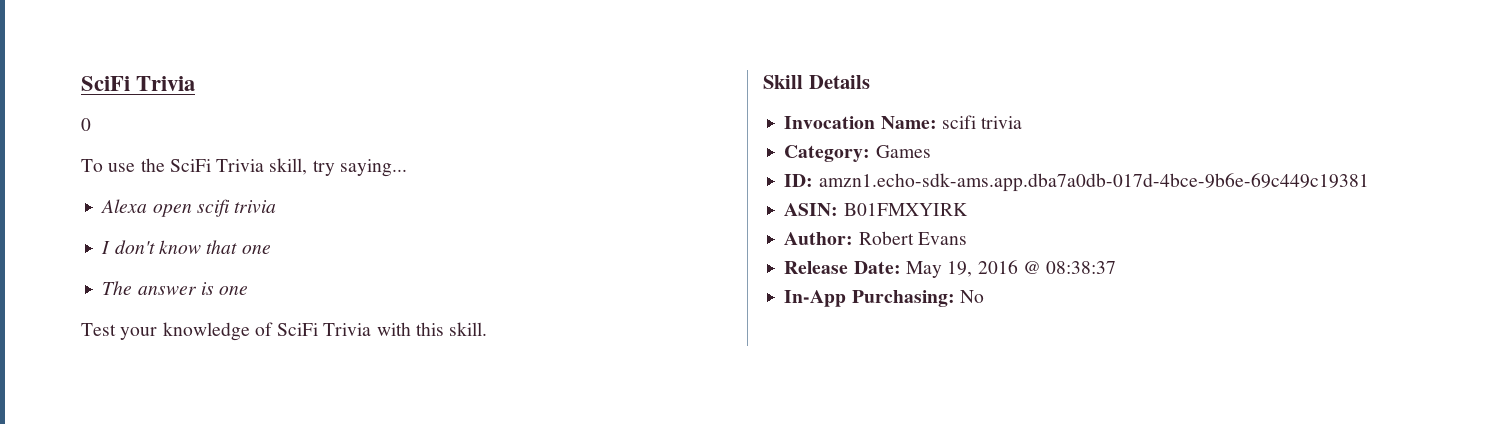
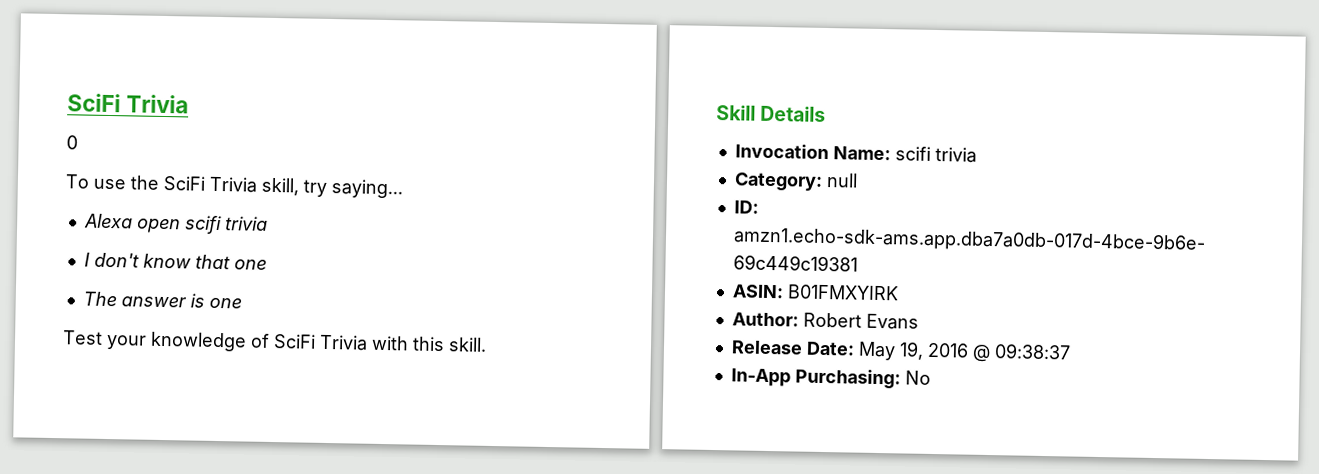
[875,145,931,158] Games -> [825,173,858,188] null
[1046,261,1117,274] 08:38:37 -> [993,343,1071,360] 09:38:37

